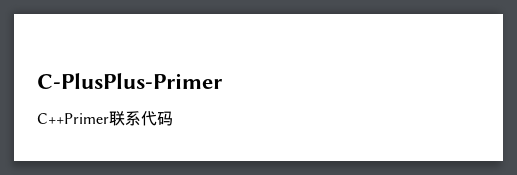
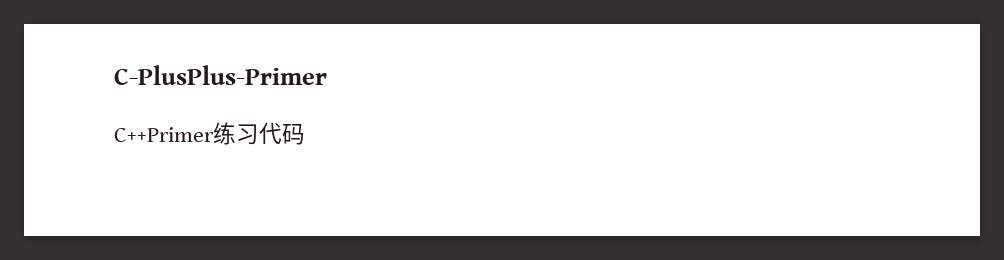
[109,111,141,126] 联系 -> [213,122,259,145] 练习

